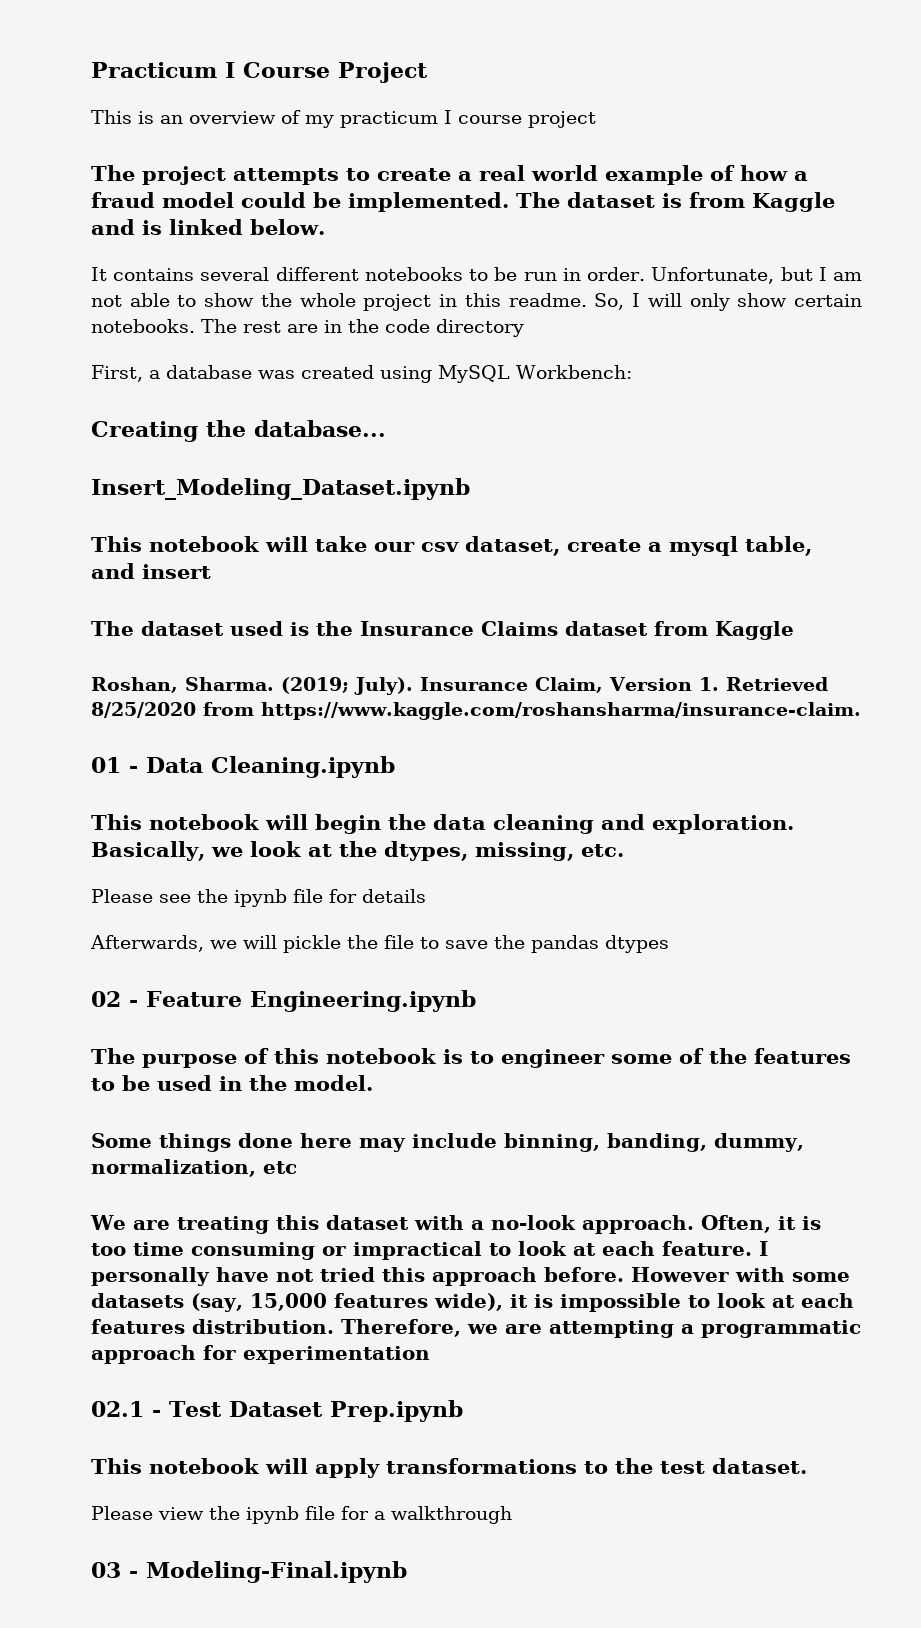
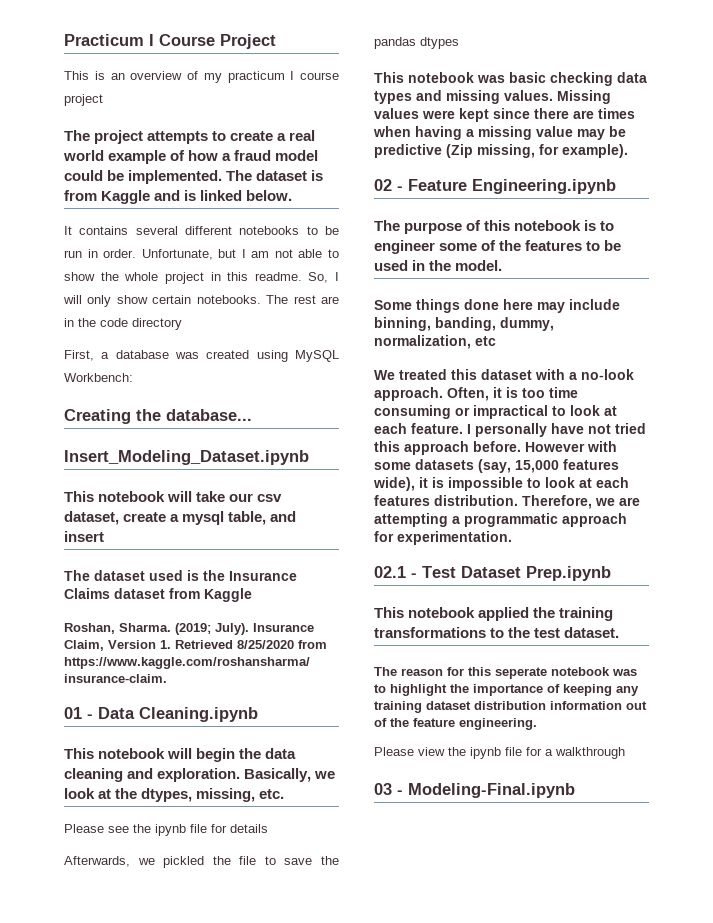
[243,935,341,953] will pickle -> [163,856,205,868] pickled
(669, 944) none -> [374,72,647,86] [374,90,611,104] [374,108,635,122] [373,126,626,140] [374,144,628,158] // This notebook was basic checking data types and missing values. Missing values were kept since there are times when having a missing value may be predictive (Zip missing, for example).
[132,1216,269,1234] are treating -> [399,369,447,380] treated
[243,1346,430,1364] experimentation -> [397,531,512,545] experimentation.
[265,1458,380,1478] will apply -> [478,607,614,621] applied the training
(807, 1466) none -> [374,667,637,679] [374,684,639,696] [374,701,647,713] [374,718,537,730] // The reason for this seperate notebook was to highlight the importance of keeping any training dataset distribution information out of the feature engineering.

